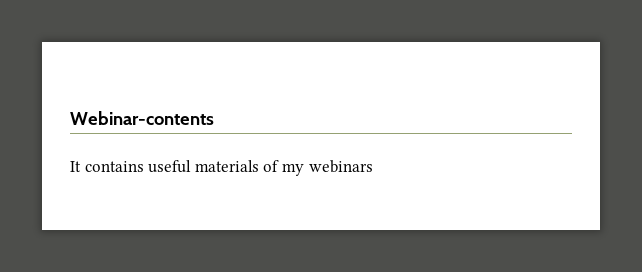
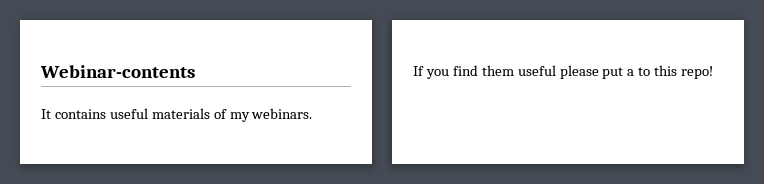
[308,160,373,173] webinars -> [251,108,313,119] [413,65,714,79] webinars. // If you find them useful please put a to this repo!

